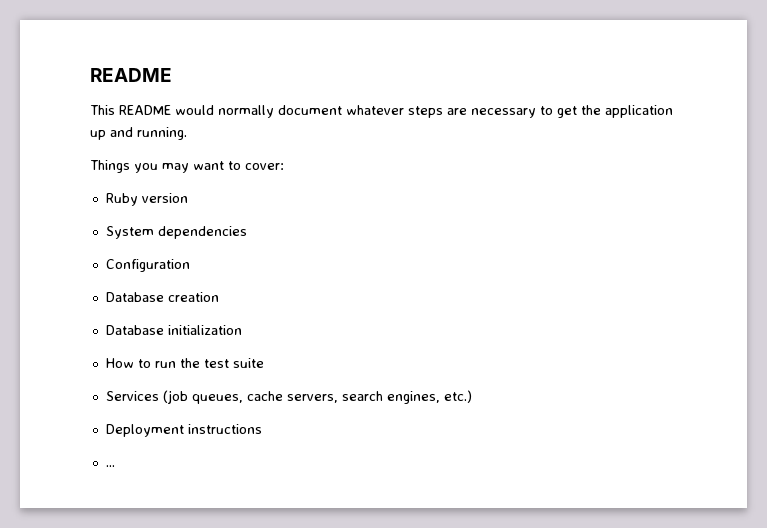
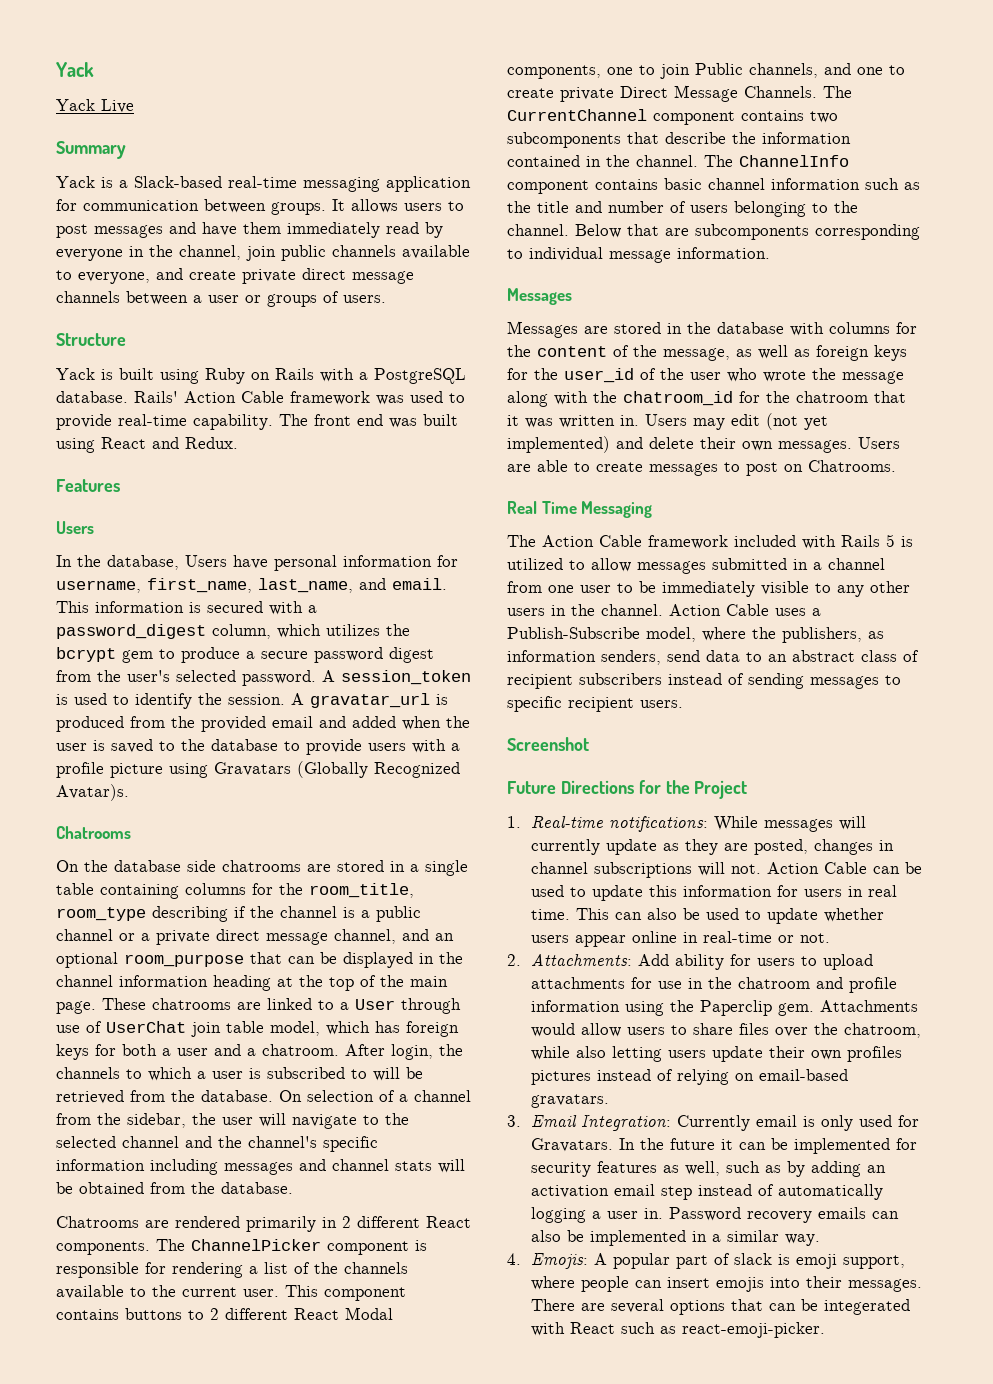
[90,68,172,82] [90,105,673,118] [90,127,187,140] [90,160,284,173] [105,193,188,206] [105,226,247,239] [105,259,190,272] [105,292,219,302] [105,325,242,335] [105,358,264,368] [105,390,472,404] [105,424,262,437] [105,465,115,467] README // This README would normally document whatever steps are necessary to get the application up and running. // Things you may want to cover: // Ruby version // System dependencies // Configuration // Database creation // Database initialization // How to run the test suite // Services (job queues, cache servers, search engines, etc.) // Deployment instructions // ... -> [56,62,94,77] [56,99,134,113] [56,141,126,159] [56,176,471,192] [56,199,464,215] [56,222,443,238] [56,245,470,261] [56,268,414,284] [56,291,386,307] [56,333,126,346] [56,368,466,384] [56,391,465,405] [56,414,458,430] [56,437,238,453] [56,479,120,492] [56,521,94,534] [56,555,458,571] [56,578,447,593] [56,601,317,615] [56,624,410,639] [56,647,434,663] [56,670,471,686] [56,693,448,709] [56,716,470,732] [56,739,460,755] [56,761,460,778] [56,784,129,801] [56,826,131,839] [56,860,468,876] [56,883,414,899] [56,906,421,922] [56,929,454,945] [56,952,463,968] [56,975,448,991] [56,998,461,1014] [56,1021,459,1037] [56,1044,463,1060] [56,1067,423,1081] [56,1090,471,1104] [56,1113,409,1129] [56,1136,378,1152] [56,1159,465,1175] [56,1182,293,1194] [56,1216,471,1232] [56,1239,427,1255] [56,1262,408,1278] [56,1285,406,1301] [56,1307,393,1320] [507,63,905,79] [507,85,852,102] [507,109,838,125] [507,132,851,148] [507,155,849,167] [507,178,920,194] [507,201,858,217] [507,224,920,240] [507,247,770,263] [507,288,572,305] [507,321,917,338] [507,345,907,361] [507,368,904,384] [507,391,906,407] [507,413,828,430] [507,436,900,453] [507,460,896,476] [507,501,653,518] [507,534,913,549] [507,558,885,574] [507,581,910,597] [507,604,821,616] [507,627,884,643] [507,650,919,665] [507,673,901,689] [507,696,683,712] [507,737,589,751] [507,780,748,799] [507,816,866,832] [530,839,894,855] [530,862,922,878] [530,885,897,901] [530,908,884,924] [530,931,830,947] [507,954,873,970] [530,977,897,993] [530,1000,918,1016] [530,1023,921,1038] [530,1046,902,1062] [530,1069,848,1085] [530,1094,609,1108] [507,1115,919,1131] [530,1138,917,1154] [530,1161,886,1177] [530,1184,883,1200] [530,1207,899,1223] [530,1230,820,1246] [507,1253,905,1269] [530,1276,922,1292] [530,1299,910,1315] [530,1322,825,1338] Yack // Yack Live // Summary // Yack is a Slack-based real-time messaging application for communication between groups. It allows users to post messages and have them immediately read by everyone in the channel, join public channels available to everyone, and create private direct message channels between a user or groups of users. // Structure // Yack is built using Ruby on Rails with a PostgreSQL database. Rails' Action Cable framework was used to provide real-time capability. The front end was built using React and Redux. // Features // Users // In the database, Users have personal information for username, first_name, last_name, and email. This information is secured with a password_digest column, which utilizes the bcrypt gem to produce a secure password digest from the user's selected password. A session_token is used to identify the session. A gravatar_url is produced from the provided email and added when the user is saved to the database to provide users with a profile picture using Gravatars (Globally Recognized Avatar)s. // Chatrooms // On the database side chatrooms are stored in a single table containing columns for the room_title, room_type describing if the channel is a public channel or a private direct message channel, and an optional room_purpose that can be displayed in the channel information heading at the top of the main page. These chatrooms are linked to a User through use of UserChat join table model, which has foreign keys for both a user and a chatroom. After login, the channels to which a user is subscribed to will be retrieved from the database. On selection of a channel from the sidebar, the user will navigate to the selected channel and the channel's specific information including messages and channel stats will be obtained from the database. // Chatrooms are rendered primarily in 2 different React components. The ChannelPicker component is responsible for rendering a list of the channels available to the current user. This component contains buttons to 2 different React Modal components, one to join Public channels, and one to create private Direct Message Channels. The CurrentChannel component contains two subcomponents that describe the information contained in the channel. The ChannelInfo component contains basic channel information such as the title and number of users belonging to the channel. Below that are subcomponents corresponding to individual message information. // Messages // Messages are stored in the database with columns for the content of the message, as well as foreign keys for the user_id of the user who wrote the message along with the chatroom_id for the chatroom that it was written in. Users may edit (not yet implemented) and delete their own messages. Users are able to create messages to post on Chatrooms. // Real Time Messaging // The Action Cable framework included with Rails 5 is utilized to allow messages submitted in a channel from one user to be immediately visible to any other users in the channel. Action Cable uses a Publish-Subscribe model, where the publishers, as information senders, send data to an abstract class of recipient subscribers instead of sending messages to specific recipient users. // Screenshot // Future Directions for the Project // 1. Real-time notifications: While messages will currently update as they are posted, changes in channel subscriptions will not. Action Cable can be used to update this information for users in real time. This can also be used to update whether users appear online in real-time or not. // 2. Attachments: Add ability for users to upload attachments for use in the chatroom and profile information using the Paperclip gem. Attachments would allow users to share files over the chatroom, while also letting users update their own profiles pictures instead of relying on email-based gravatars. // 3. Email Integration: Currently email is only used for Gravatars. In the future it can be implemented for security features as well, such as by adding an activation email step instead of automatically logging a user in. Password recovery emails can also be implemented in a similar way. // 4. Emojis: A popular part of slack is emoji support, where people can insert emojis into their messages. There are several options that can be integerated with React such as react-emoji-picker.

